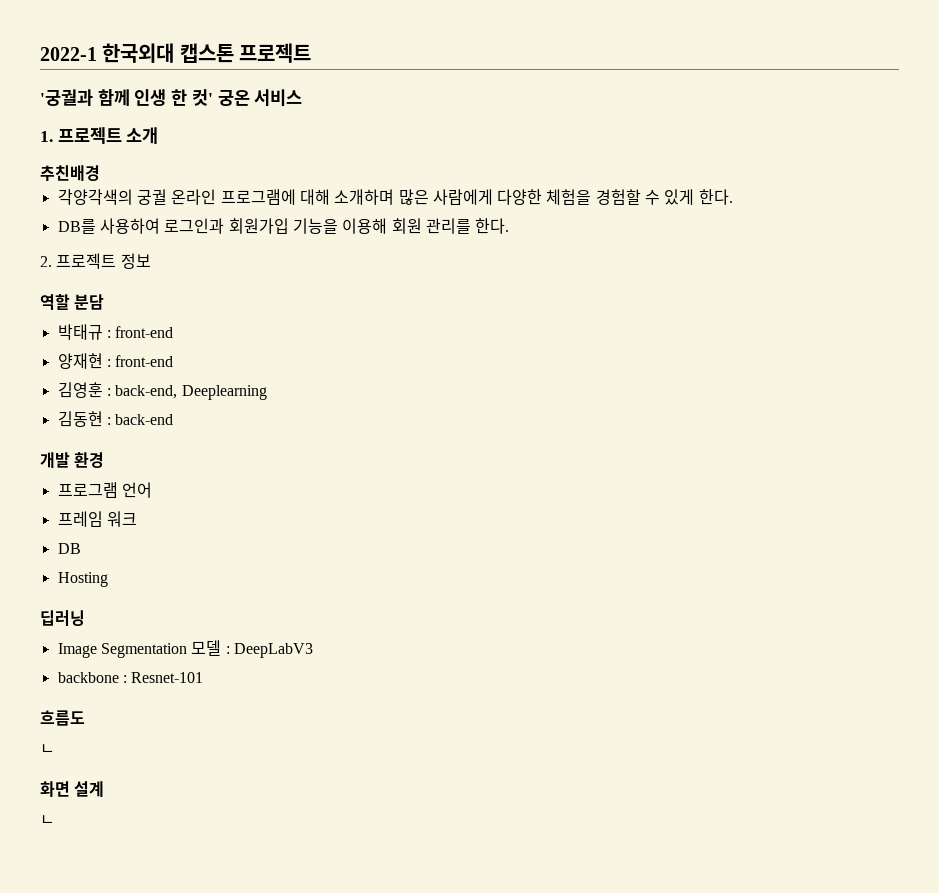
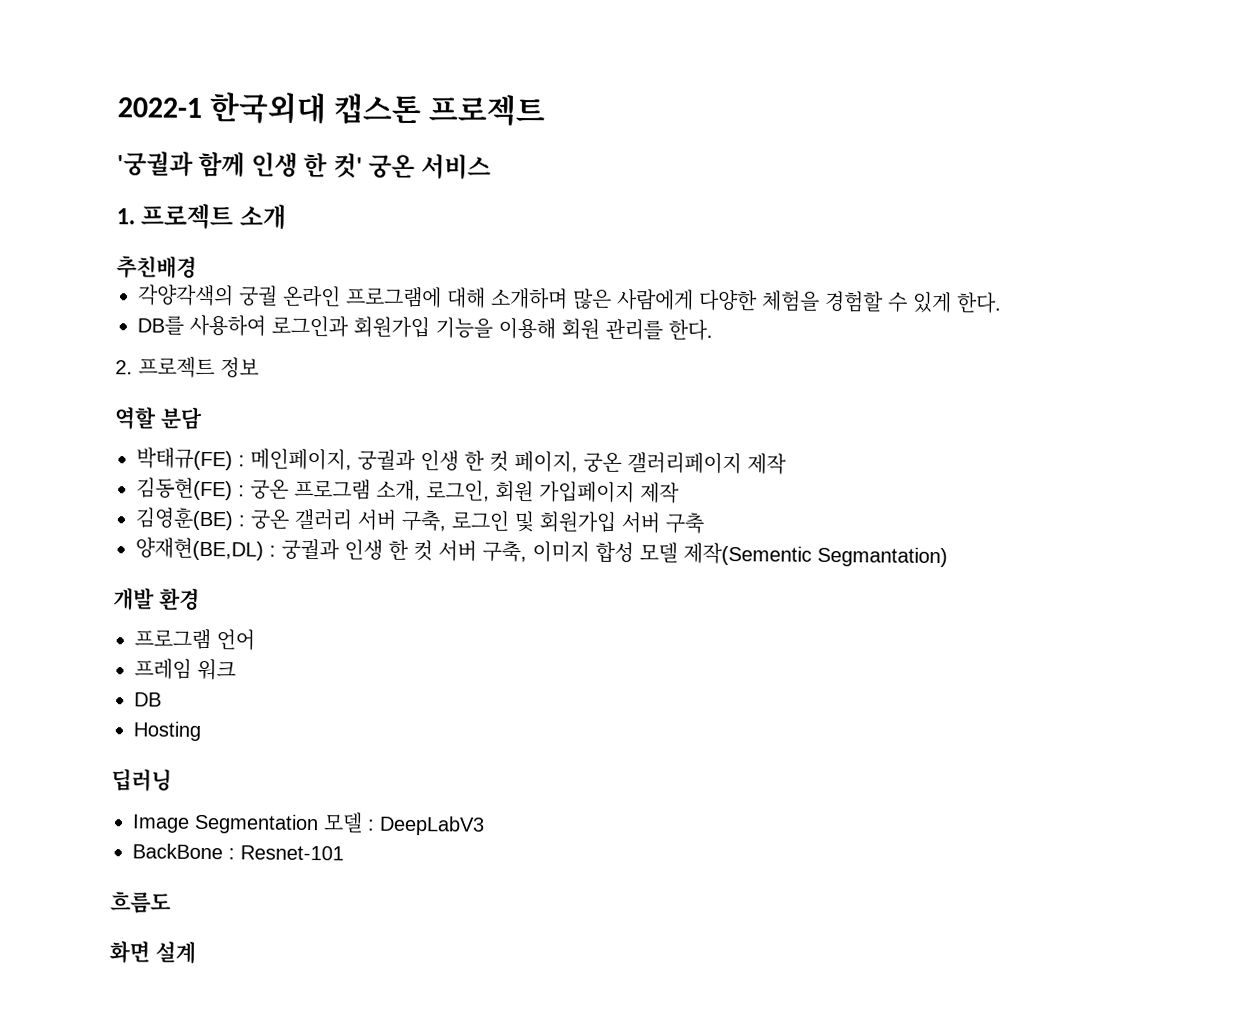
[57,324,174,340] [57,353,174,369] [57,382,267,400] [57,411,174,427] 박태규 : front-end // 양재현 : front-end // 김영훈 : back-end, Deeplearning // 김동현 : back-end -> [136,447,787,475] [136,477,680,504] [135,507,704,534] [135,537,948,568] 박태규(FE) : 메인페이지, 궁궐과 인생 한 컷 페이지, 궁온 갤러리페이지 제작 // 김동현(FE) : 궁온 프로그램 소개, 로그인, 회원 가입페이지 제작 // 김영훈(BE) : 궁온 갤러리 서버 구축, 로그인 및 회원가입 서버 구축 // 양재현(BE,DL) : 궁궐과 인생 한 컷 서버 구축, 이미지 합성 모델 제작(Sementic Segmantation)
[57,672,119,683] backbone -> [132,843,223,860] BackBone
[40,744,55,754] // ㄴ -> (171, 902) none
[40,815,55,825] // ㄴ -> (196, 952) none

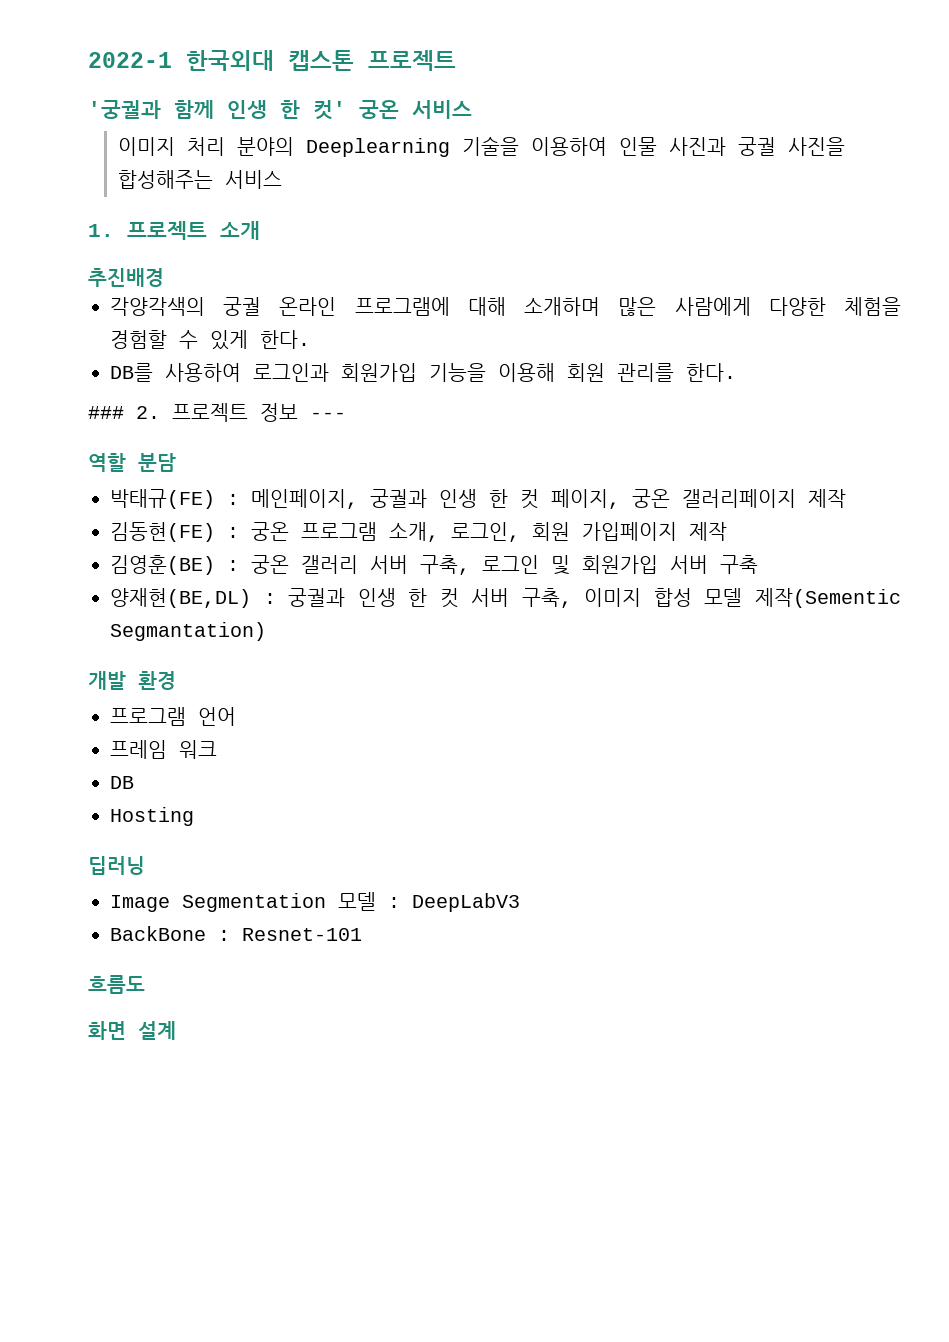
(491, 167) none -> [117,136,845,157] [117,170,282,189] // 이미지 처리 분야의 Deeplearning 기술을 이용하여 인물 사진과 궁궐 사진을 합성해주는 서비스
[116,255,197,279] 추친배경 -> [88,268,164,287] 추진배경
(713, 330) none -> [88,406,124,419] ###
(259, 367) none -> [310,412,346,419] ---

